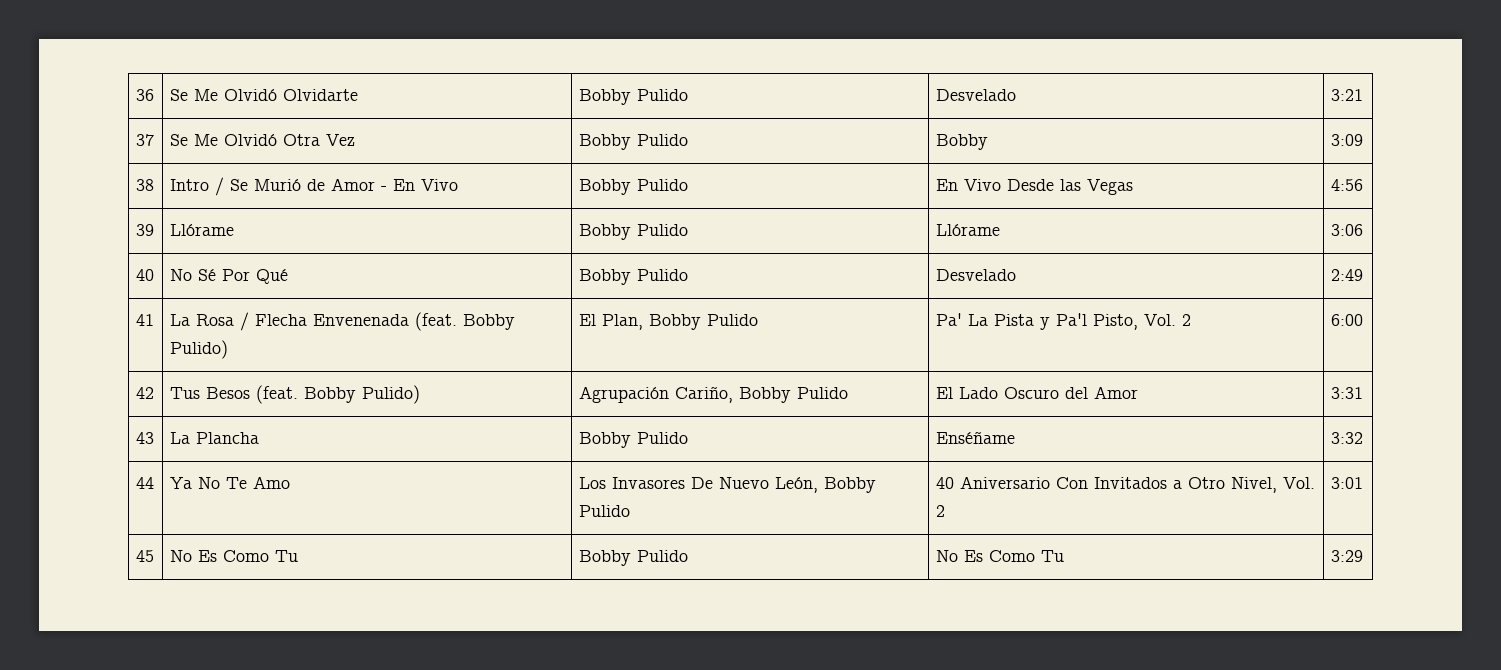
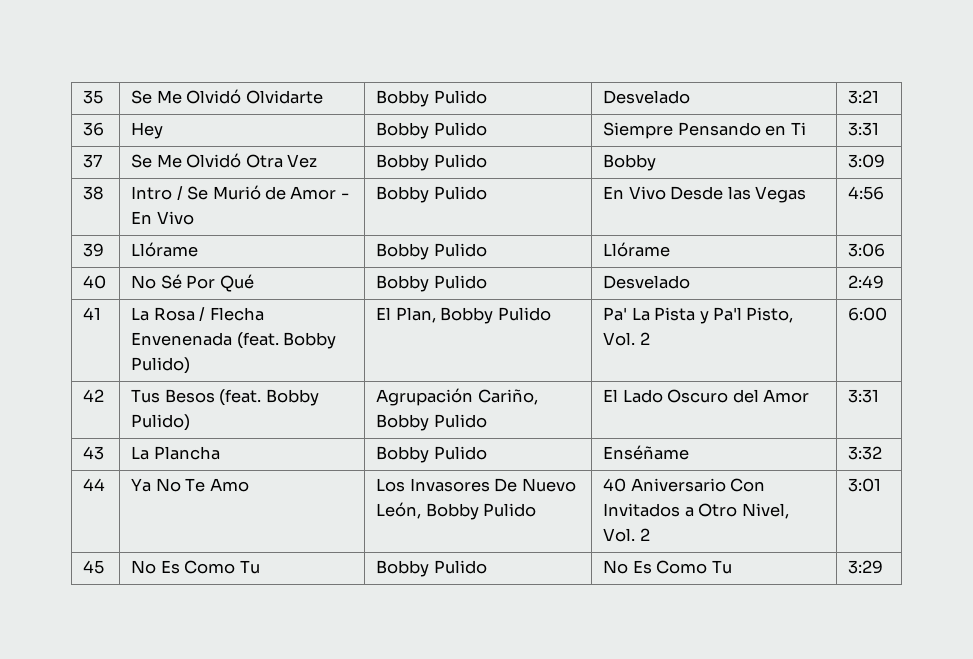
[135,89,154,101] 36 -> [83,90,104,104] 35
(1363, 95) none -> [83,122,105,136] [131,122,164,139] [376,122,487,139] [603,122,806,139] [848,122,880,136] // 36 | Hey | Bobby Pulido | Siempre Pensando en Ti | 3:31

